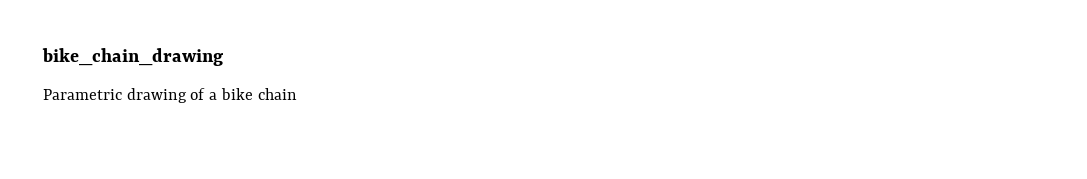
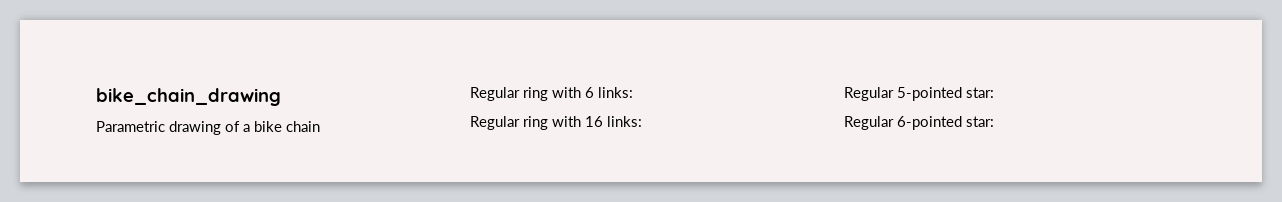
(297, 94) none -> [470,87,633,101] [470,116,642,130] [844,87,994,101] [844,116,994,130] // Regular ring with 6 links: // Regular ring with 16 links: // Regular 5-pointed star: // Regular 6-pointed star:

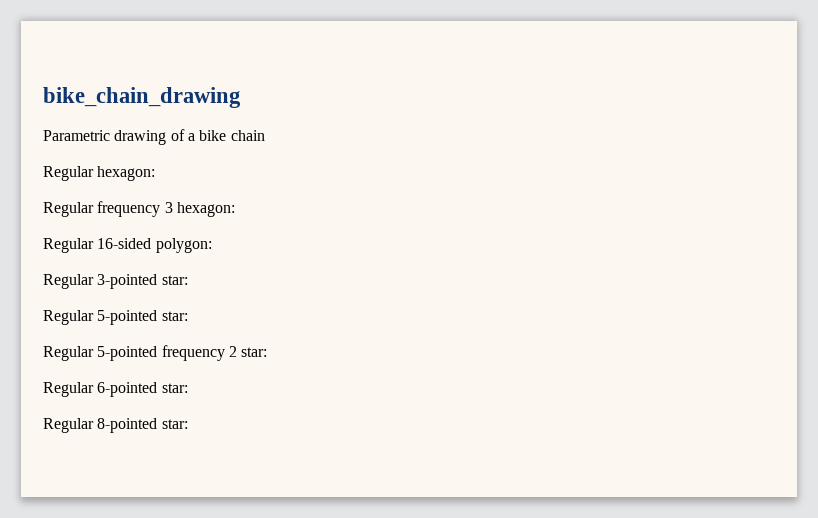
[523,87,633,101] [470,116,642,130] [844,87,962,101] ring with 6 links: // Regular ring with 16 links: // Regular 5-pointed -> [97,166,156,181] [43,201,235,217] [43,238,212,253] [43,274,188,289] [43,310,188,325] [43,345,237,361] hexagon: // Regular frequency 3 hexagon: // Regular 16-sided polygon: // Regular 3-pointed star: // Regular 5-pointed star: // Regular 5-pointed frequency 2
(994, 121) none -> [43,418,188,433] // Regular 8-pointed star:

